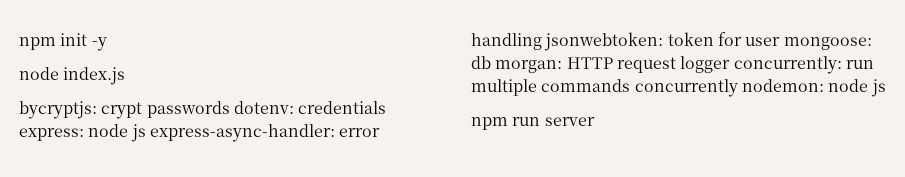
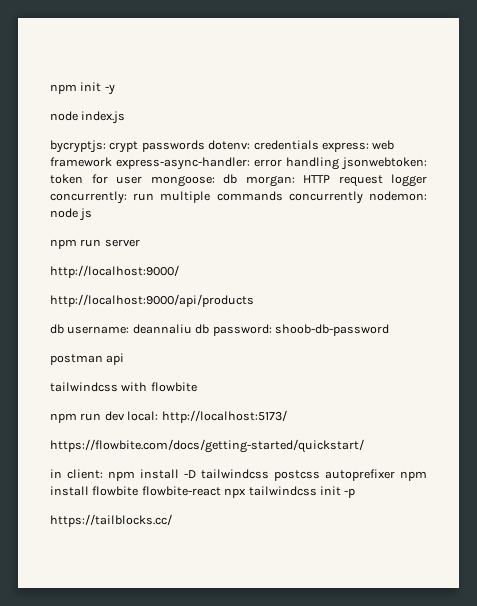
[88,124,146,142] node js -> [372,140,395,150] [50,157,112,167] web framework
(595, 121) none -> [50,265,179,278] [50,294,254,307] [50,324,389,336] [50,353,125,365] [50,382,197,392] [50,410,287,423] [50,439,364,453] [50,469,427,481] [50,486,356,498] [50,514,172,527] // http://localhost:9000/ // http://localhost:9000/api/products // db username: deannaliu db password: shoob-db-password // postman api // tailwindcss with flowbite // npm run dev local: http://localhost:5173/ // https://flowbite.com/docs/getting-started/quickstart/ // in client: npm install -D tailwindcss postcss autoprefixer npm install flowbite flowbite-react npx tailwindcss init -p // https://tailblocks.cc/

